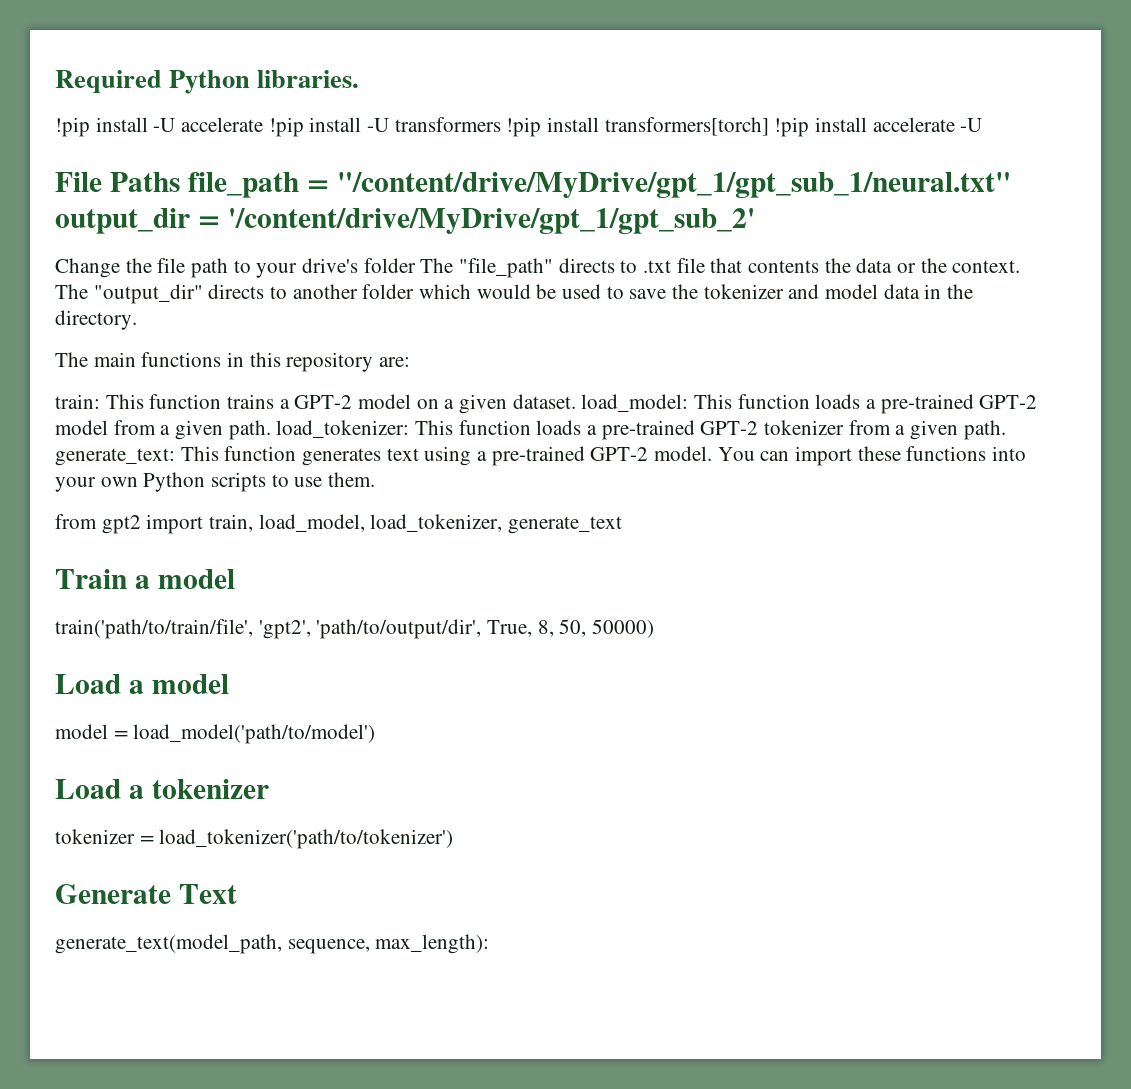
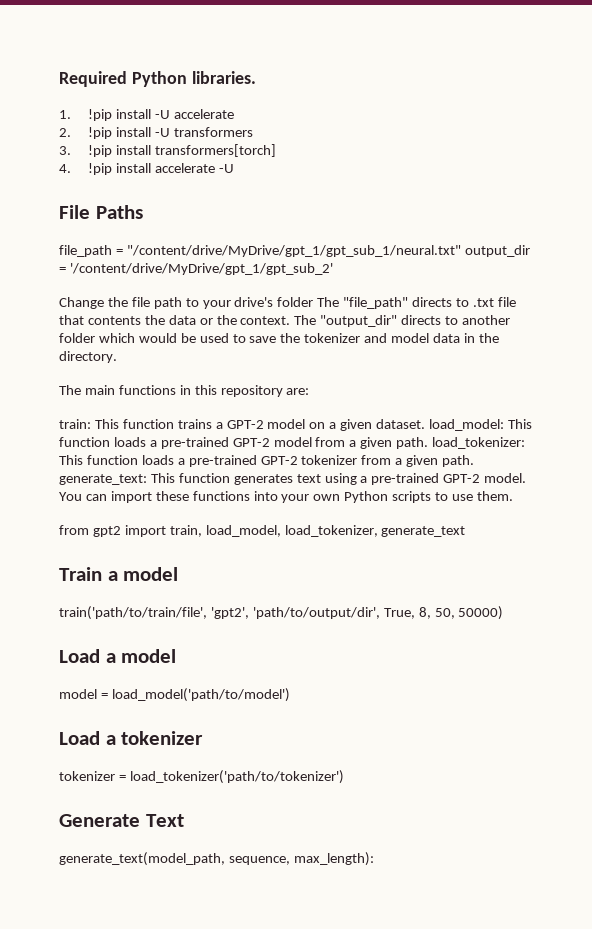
(360, 79) none -> [59,110,71,119] 1.
(264, 124) none -> [59,128,71,137] // 2.
(501, 124) none -> [59,146,71,155] // 3.
(769, 126) none -> [59,164,71,173] // 4.
(180, 182) none -> (143, 212) //

